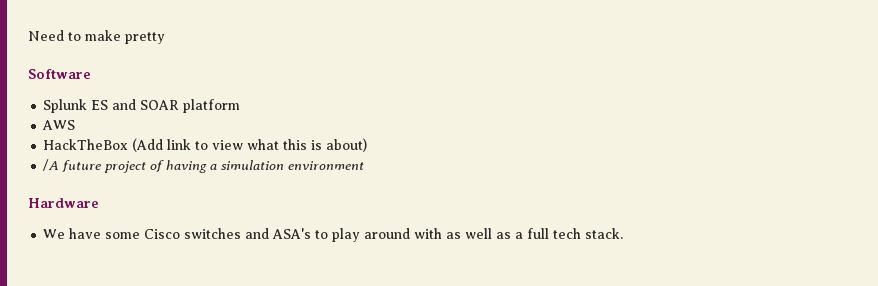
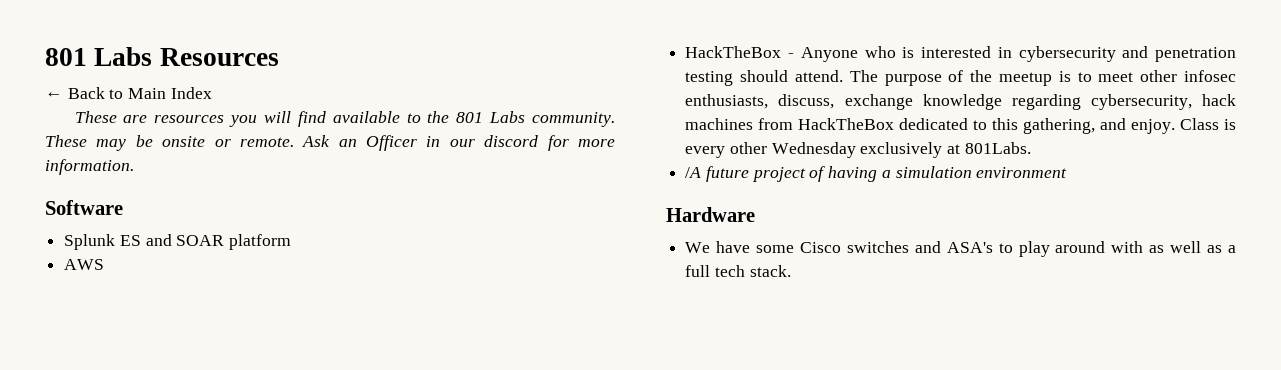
[28,30,165,44] Need to make pretty -> [45,47,279,66] [45,87,212,99] [74,111,615,127] [45,135,615,151] [45,159,134,175] 801 Labs Resources // ← Back to Main Index // These are resources you will find available to the 801 Labs community. These may be onsite or remote. Ask an Officer in our discord for more information.
[132,138,368,152] (Add link to view what this is about) -> [788,46,1236,62] [685,70,1236,86] [685,94,1236,110] [685,118,1236,134] [685,142,1031,158] - Anyone who is interested in cybersecurity and penetration testing should attend. The purpose of the meetup is to meet other infosec enthusiasts, discuss, exchange knowledge regarding cybersecurity, hack machines from HackTheBox dedicated to this gathering, and enjoy. Class is every other Wednesday exclusively at 801Labs.

